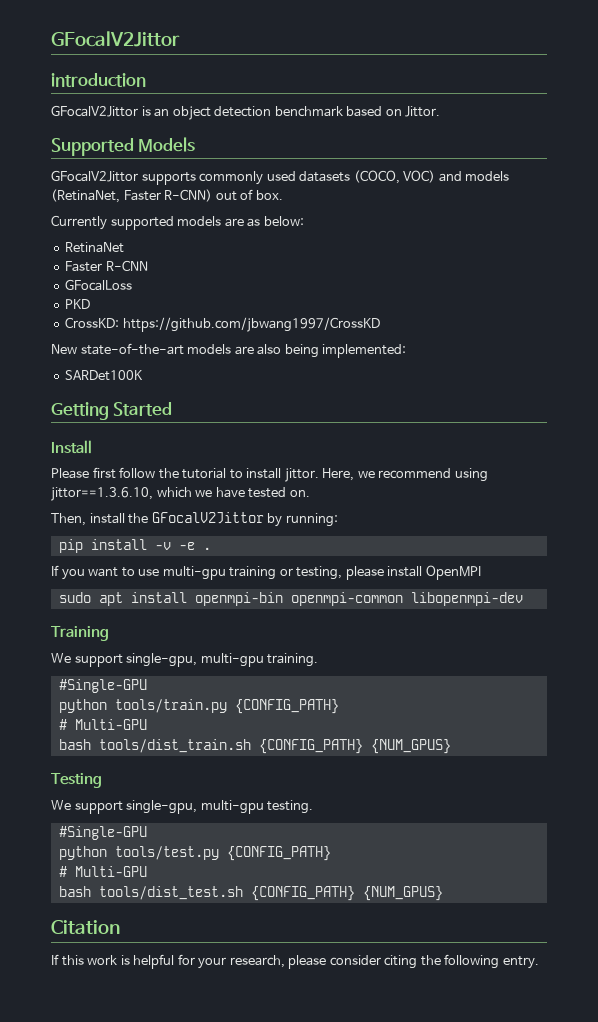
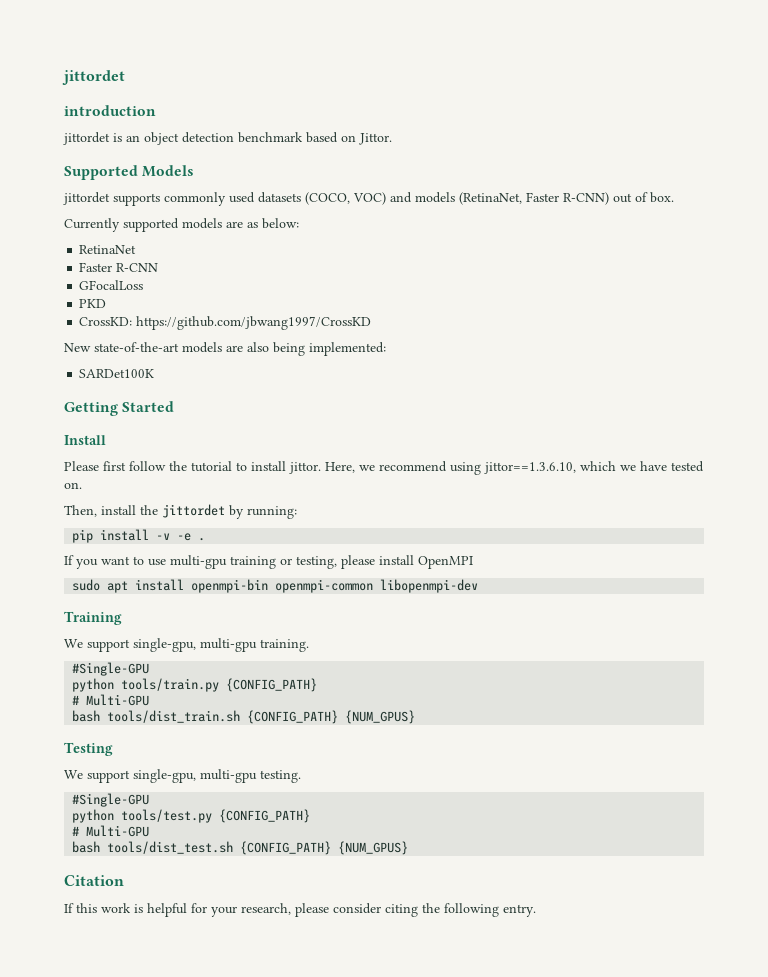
[51,31,180,47] GFocalV2Jittor -> [62,70,125,85] jittordet
[51,105,138,117] GFocalV2Jittor -> [63,132,110,145] jittordet
[51,170,138,182] GFocalV2Jittor -> [63,192,110,205] jittordet
[151,512,264,524] GFocalV2Jittor -> [162,504,225,518] jittordet

